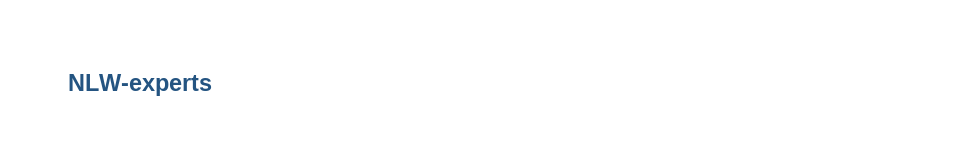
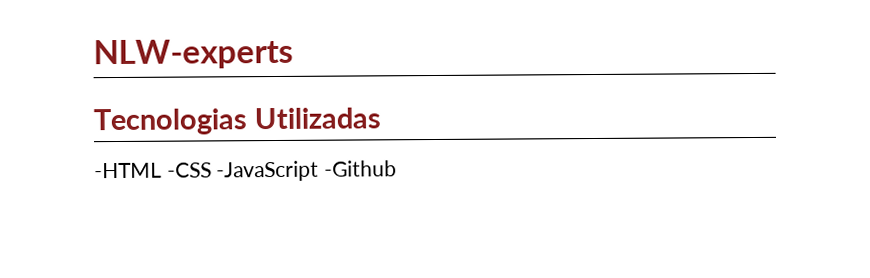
(212, 85) none -> [93,107,381,136] [94,160,398,182] // Tecnologias Utilizadas // -HTML -CSS -JavaScript -Github

